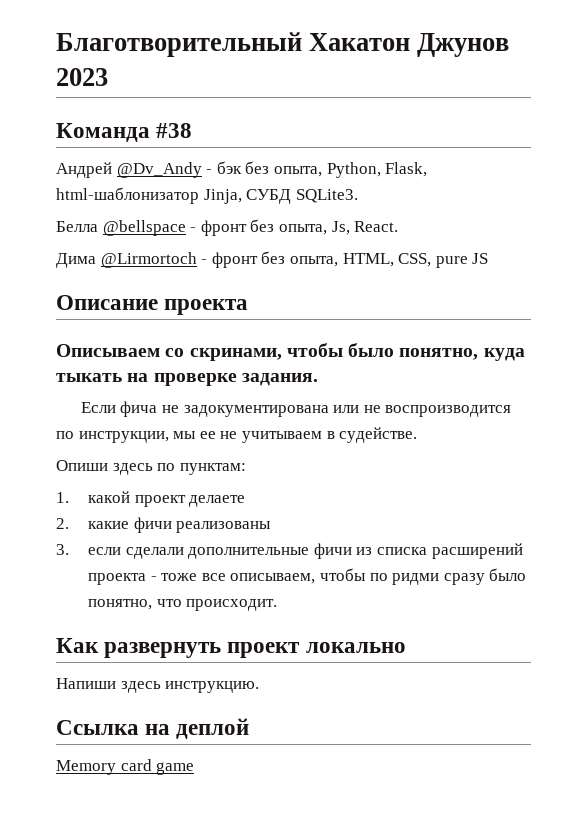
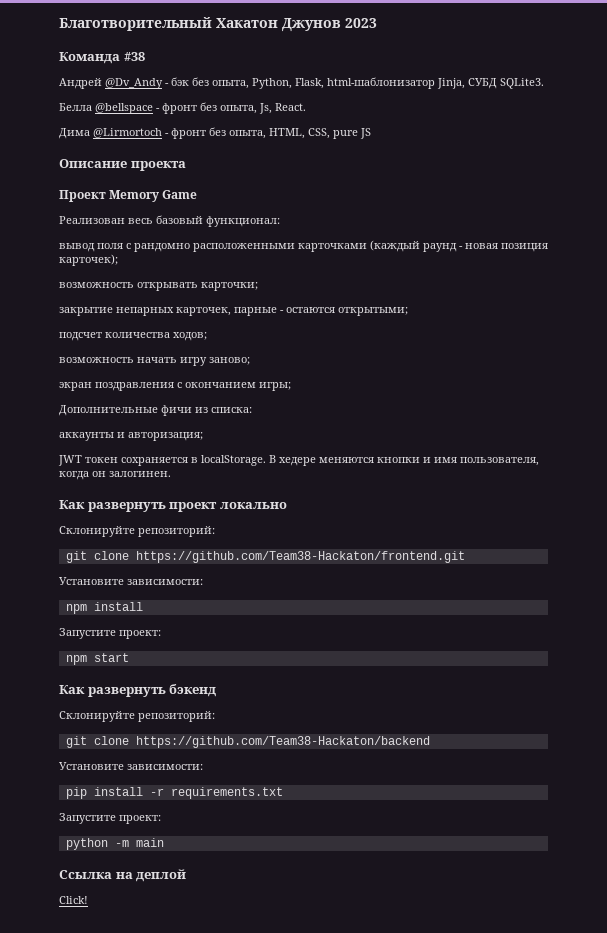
[56,343,525,361] [56,373,318,386] [80,401,512,417] [56,427,418,443] [56,460,246,475] [56,491,246,507] [56,517,272,533] [56,543,523,559] [88,568,527,585] [88,599,278,611] [56,638,406,658] [56,678,260,693] Описываем со скринами, чтобы было понятно, куда тыкать на проверке задания. // Если фича не задокументирована или не воспроизводится по инструкции, мы ее не учитываем в судействе. // Опиши здесь по пунктам: // 1. какой проект делаете // 2. какие фичи реализованы // 3. если сделали дополнительные фичи из списка расширений проекта - тоже все описываем, чтобы по ридми сразу было понятно, что происходит. // Как развернуть проект локально // Напиши здесь инструкцию. -> [59,190,198,202] [59,215,280,227] [59,240,548,252] [59,254,118,266] [59,282,258,291] [59,307,408,316] [59,332,207,341] [59,357,250,366] [59,382,291,391] [59,405,252,416] [59,432,203,441] [58,455,539,466] [59,471,171,480] [59,500,287,512] [59,526,215,537] [65,551,465,563] [59,577,203,585] [65,602,143,614] [59,628,161,639] [65,653,129,665] [59,684,217,697] [59,711,215,722] [65,736,430,748] [59,762,203,770] [65,787,283,799] [59,813,161,824] [65,838,164,850] Проект Memory Game // Реализован весь базовый функционал: // вывод поля с рандомно расположенными карточками (каждый раунд - новая позиция карточек); // возможность открывать карточки; // закрытие непарных карточек, парные - остаются открытыми; // подсчет количества ходов; // возможность начать игру заново; // экран поздравления с окончанием игры; // Дополнительные фичи из списка: // аккаунты и авторизация; // JWT токен сохраняется в localStorage. В хедере меняются кнопки и имя пользователя, когда он залогинен. // Как развернуть проект локально // Склонируйте репозиторий: // git clone https://github.com/Team38-Hackaton/frontend.git // Установите зависимости: // npm install // Запустите проект: // npm start // Как развернуть бэкенд // Склонируйте репозиторий: // git clone https://github.com/Team38-Hackaton/backend // Установите зависимости: // pip install -r requirements.txt // Запустите проект: // python -m main
[56,759,195,775] Memory card game -> [59,896,88,904] Click!

